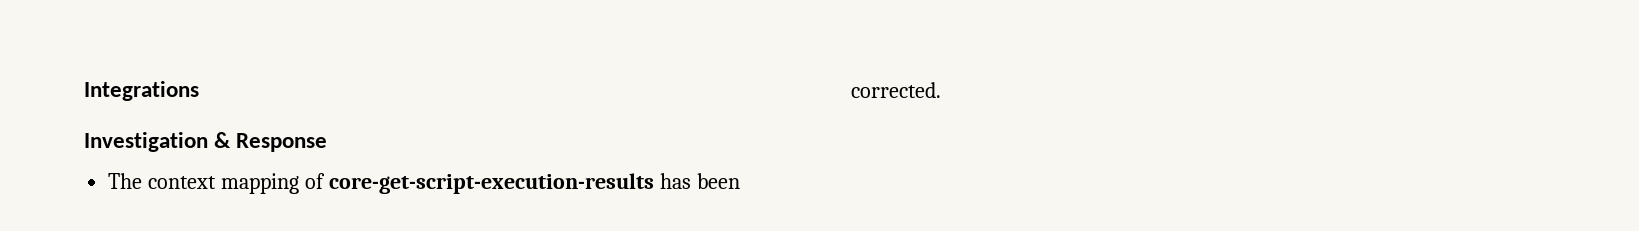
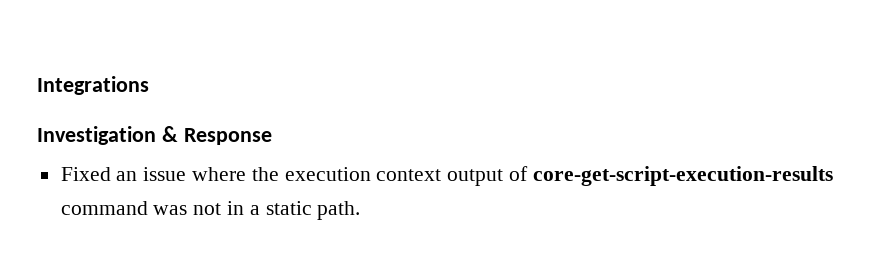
[108,173,740,194] [851,82,942,98] The context mapping of core-get-script-execution-results has been corrected. -> [60,166,833,186] [60,201,361,220] Fixed an issue where the execution context output of core-get-script-execution-results command was not in a static path.

